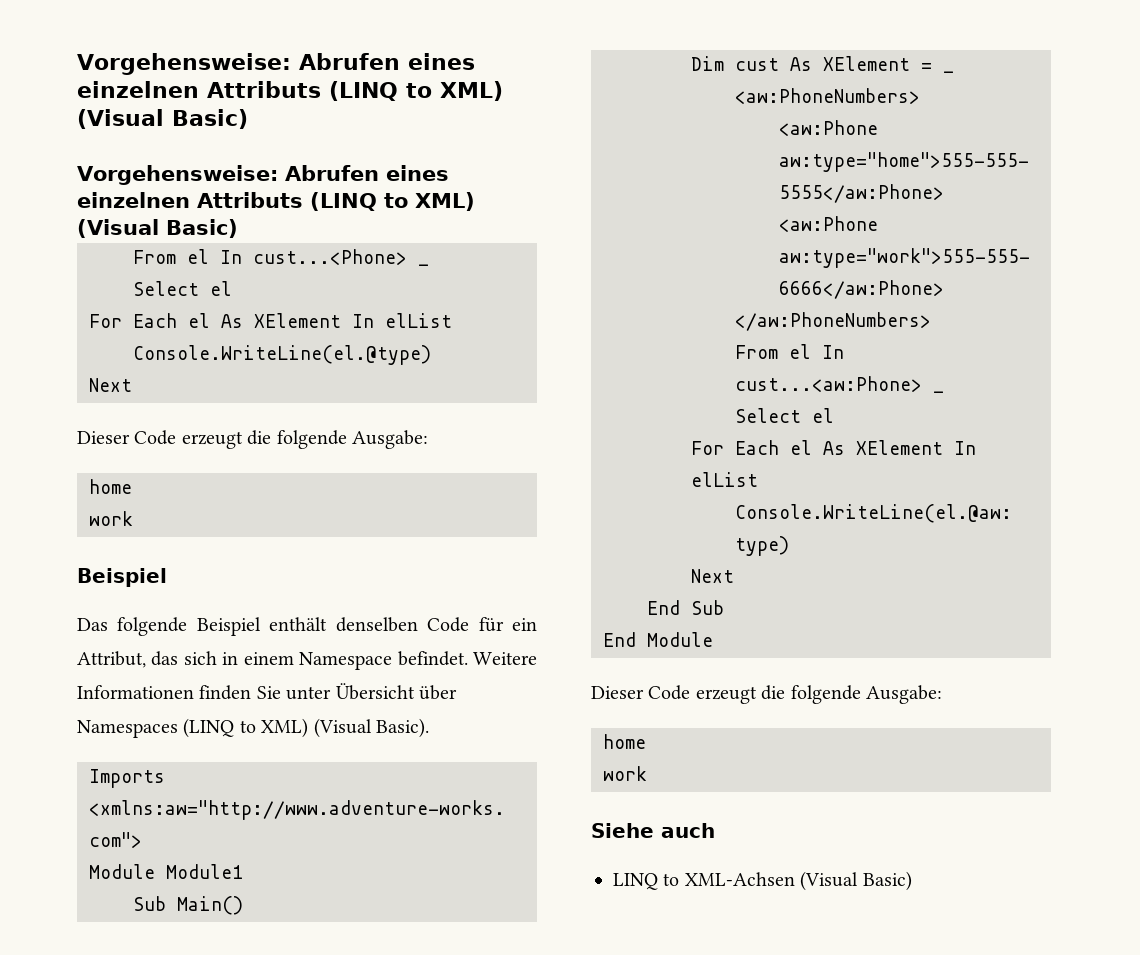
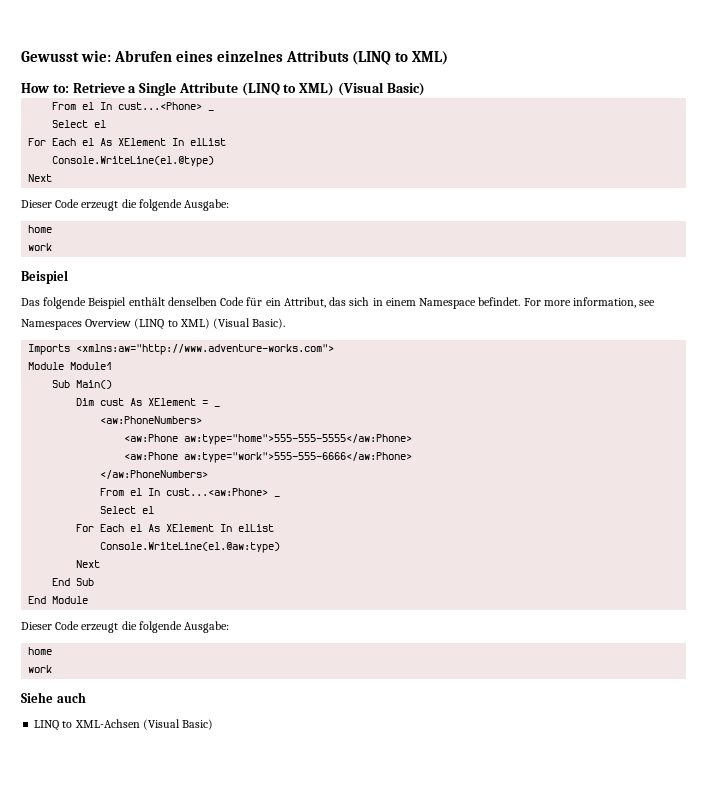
[77,53,475,75] [77,81,503,101] [77,109,248,129] [77,165,449,185] [77,192,303,208] Vorgehensweise: Abrufen eines einzelnen Attributs (LINQ to XML) (Visual Basic) // Vorgehensweise: Abrufen eines einzelnen Attributs -> [21,50,449,65] [21,82,238,96] Gewusst wie: Abrufen eines einzelnes Attributs (LINQ to XML) // How to: Retrieve a Single Attribute
[473,652,537,665] [77,683,457,700] [77,720,178,738] Weitere Informationen finden Sie unter Übersicht über Namespaces -> [523,297,656,308] [21,319,132,330] For more information, see Namespaces Overview

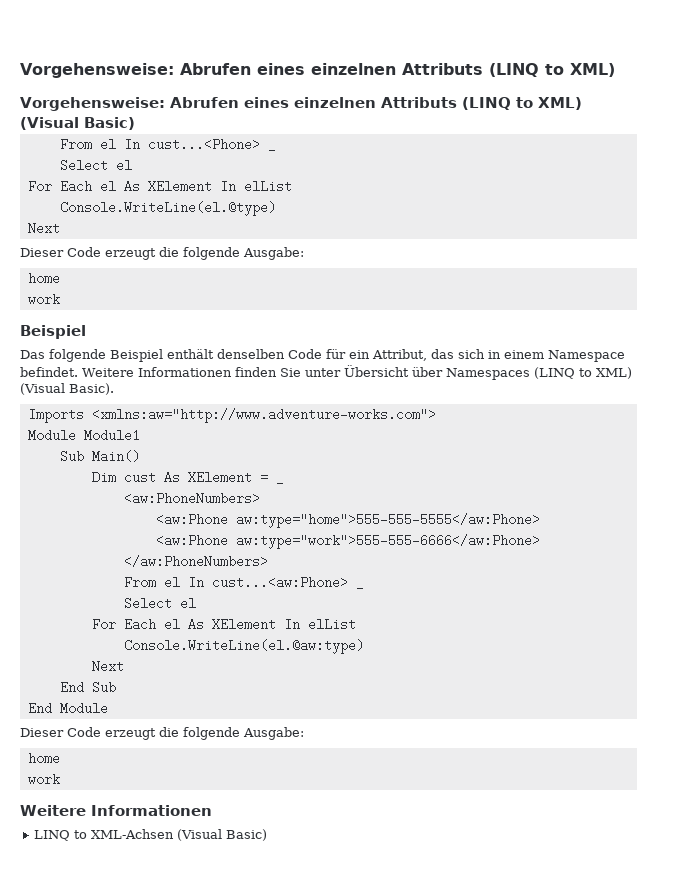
[21,50,283,62] Gewusst wie: Abrufen eines einzelnes -> [20,63,396,78] Vorgehensweise: Abrufen eines einzelnen
[21,82,238,96] How to: Retrieve a Single Attribute -> [20,97,457,111] Vorgehensweise: Abrufen eines einzelnen Attributs
[523,297,656,308] [21,319,132,330] For more information, see Namespaces Overview -> [82,365,530,380] Weitere Informationen finden Sie unter Übersicht über Namespaces
[21,692,86,703] Siehe auch -> [20,805,212,816] Weitere Informationen

